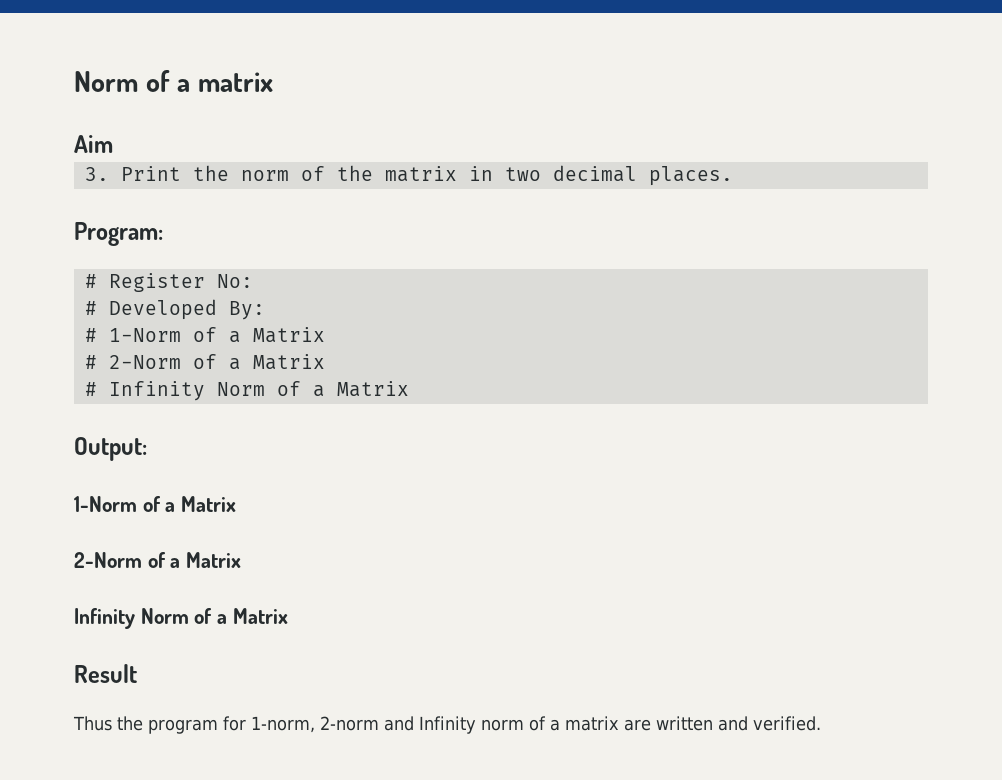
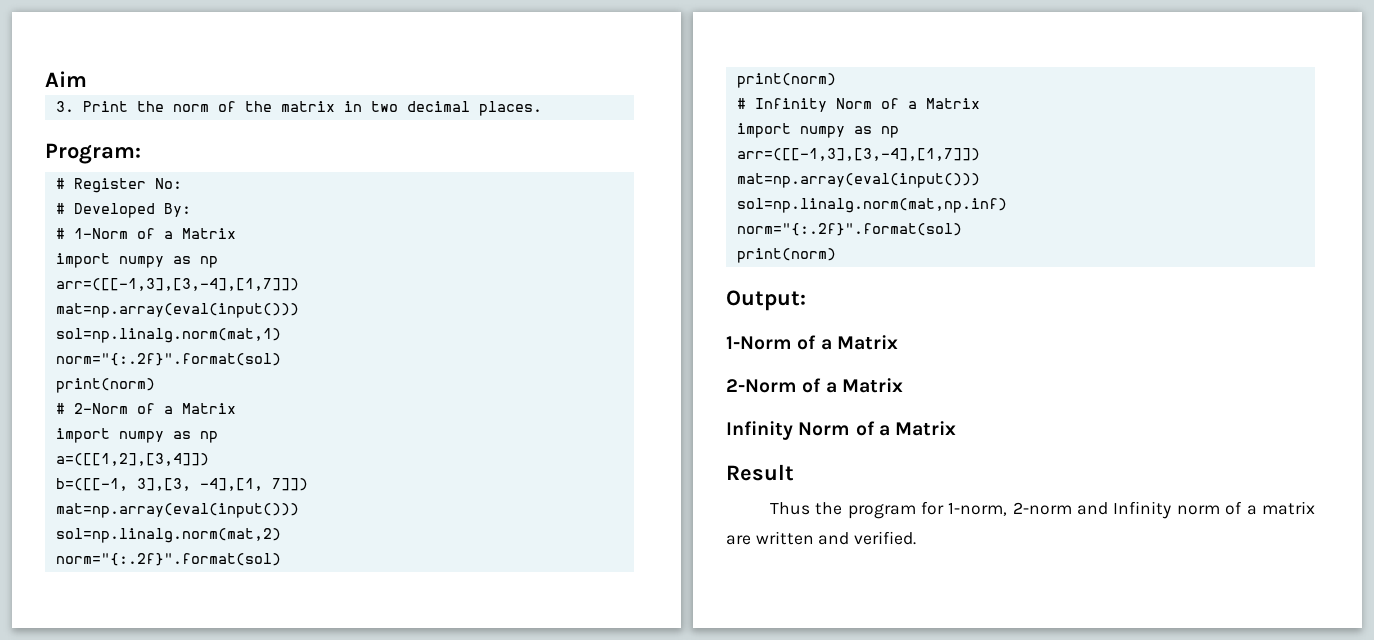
[74,70,273,92] Norm of a matrix // -> (45, 79) none
(325, 335) none -> [55,253,218,268] [55,278,299,291] [55,303,299,318] [55,328,281,343] [55,353,281,366] [55,378,155,393] // import numpy as np // arr=([[-1,3],[3,-4],[1,7]]) // mat=np.array(eval(input())) // sol=np.linalg.norm(mat,1) // norm="{:.2f}".format(sol) // print(norm)
(325, 362) none -> [55,428,218,443] [55,453,209,466] [55,478,308,491] [55,503,299,518] [55,528,281,543] [55,553,281,566] [736,73,836,88] // import numpy as np // a=([[1,2],[3,4]]) // b=([[-1, 3],[3, -4],[1, 7]]) // mat=np.array(eval(input())) // sol=np.linalg.norm(mat,2) // norm="{:.2f}".format(sol) // print(norm)
(409, 389) none -> [736,123,899,138] [736,148,980,161] [736,173,980,188] [736,198,1007,213] [736,223,962,236] [736,248,836,263] // import numpy as np // arr=([[-1,3],[3,-4],[1,7]]) // mat=np.array(eval(input())) // sol=np.linalg.norm(mat,np.inf) // norm="{:.2f}".format(sol) // print(norm)

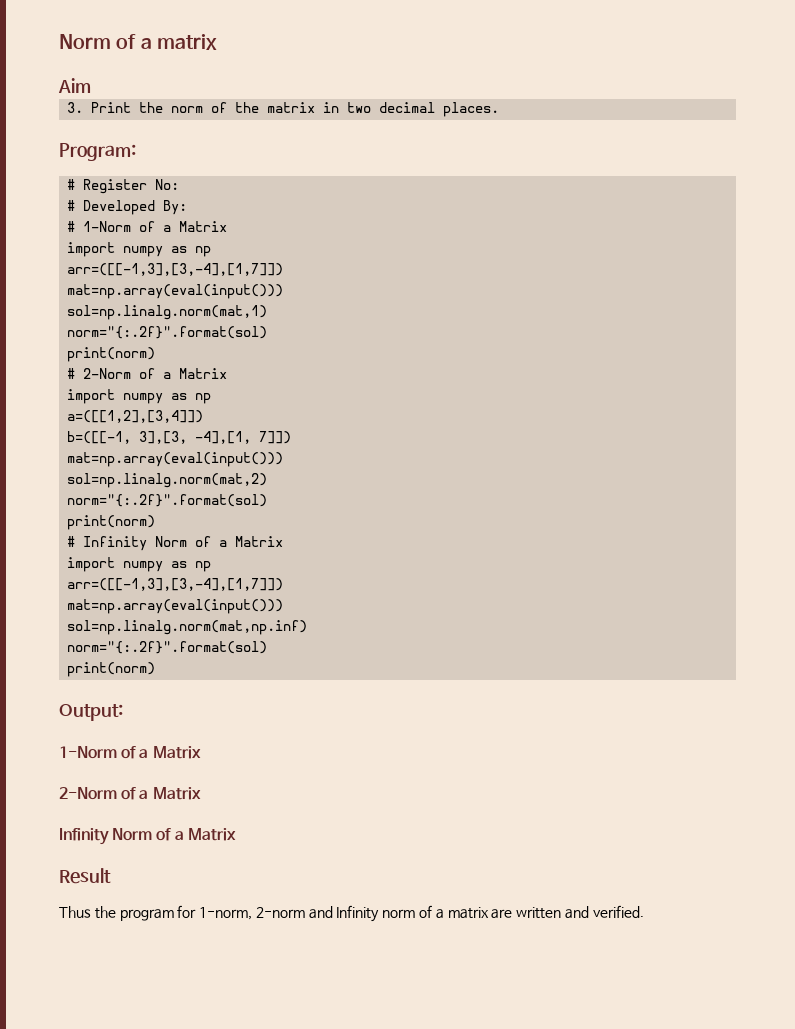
(45, 79) none -> [59,34,217,50] Norm of a matrix //

